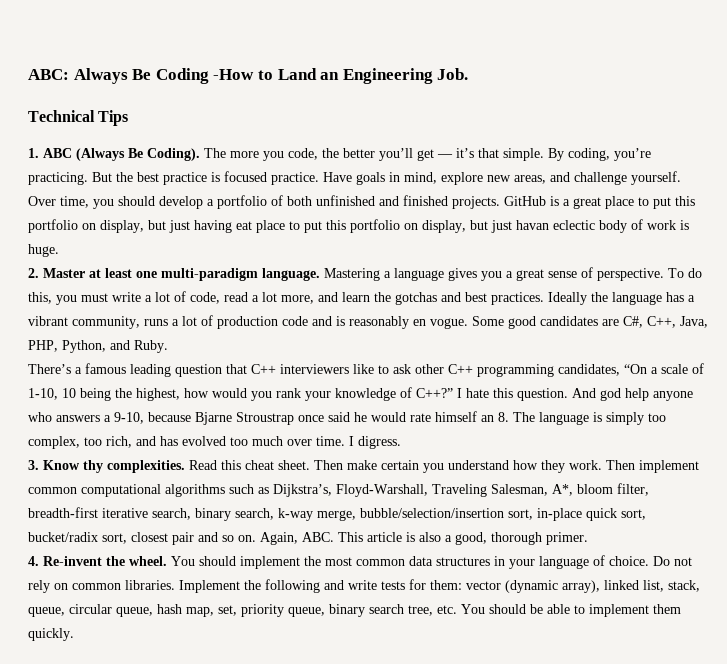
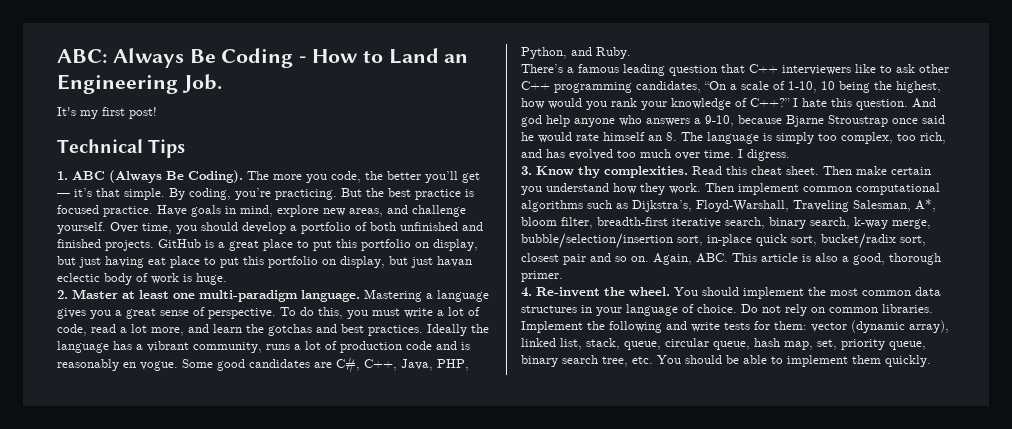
[213,69,255,80] -How -> [299,49,359,63] - How
(469, 74) none -> [57,107,157,119] // It's my first post!

